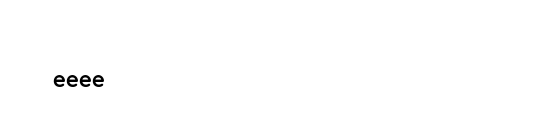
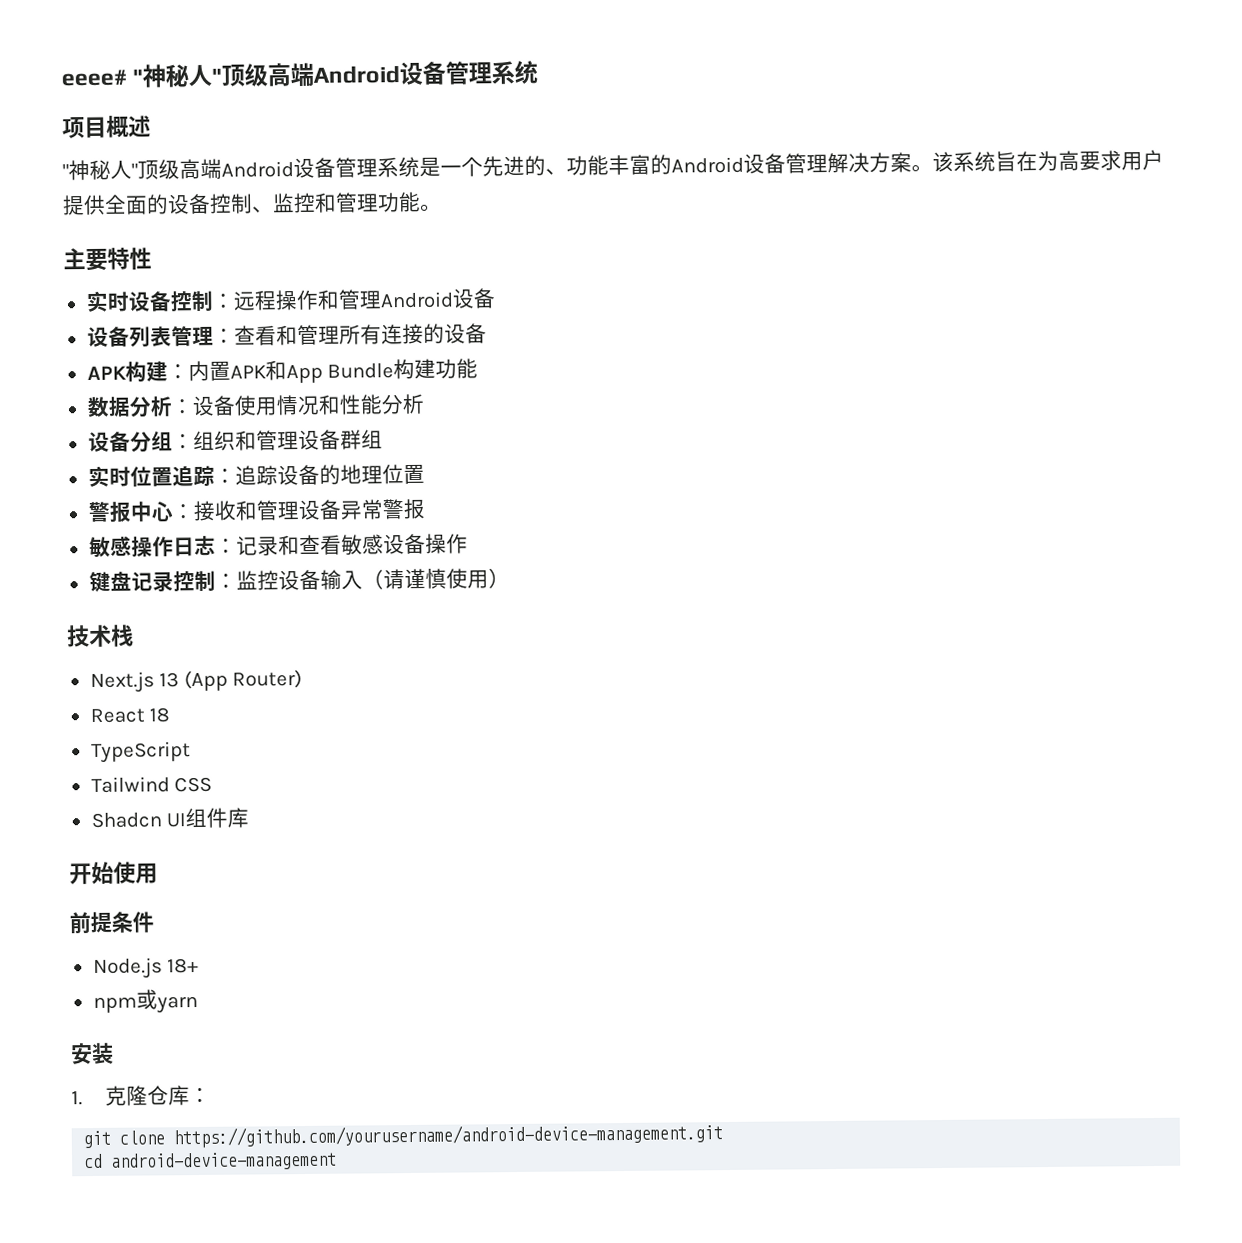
[53,75,105,87] eeee -> [61,60,539,88] [62,115,151,139] [62,149,1164,181] [62,191,442,216] [63,247,152,272] [85,288,496,313] [86,323,487,348] [86,358,479,384] [86,393,425,418] [87,429,383,453] [87,464,425,488] [87,498,426,523] [88,533,468,558] [88,568,510,593] [67,624,134,648] [89,670,303,694] [89,707,171,724] [90,741,191,764] [90,776,213,794] [90,807,250,829] [69,861,158,885] [69,911,154,935] [92,957,200,979] [92,989,198,1014] [70,1042,114,1065] [71,1085,212,1106] [83,1123,724,1149] [83,1151,338,1171] eeee# "神秘人"顶级高端Android设备管理系统 // 项目概述 // "神秘人"顶级高端Android设备管理系统是一个先进的、功能丰富的Android设备管理解决方案。该系统旨在为高要求用户提供全面的设备控制、监控和管理功能。 // 主要特性 // 实时设备控制：远程操作和管理Android设备 // 设备列表管理：查看和管理所有连接的设备 // APK构建：内置APK和App Bundle构建功能 // 数据分析：设备使用情况和性能分析 // 设备分组：组织和管理设备群组 // 实时位置追踪：追踪设备的地理位置 // 警报中心：接收和管理设备异常警报 // 敏感操作日志：记录和查看敏感设备操作 // 键盘记录控制：监控设备输入（请谨慎使用） // 技术栈 // Next.js 13 (App Router) // React 18 // TypeScript // Tailwind CSS // Shadcn UI组件库 // 开始使用 // 前提条件 // Node.js 18+ // npm或yarn // 安装 // 1.克隆仓库： // git clone https://github.com/yourusername/android-device-management.git // cd android-device-management

